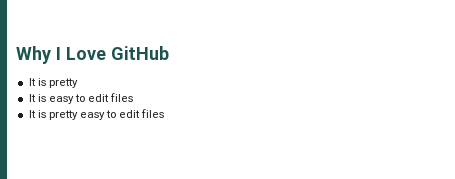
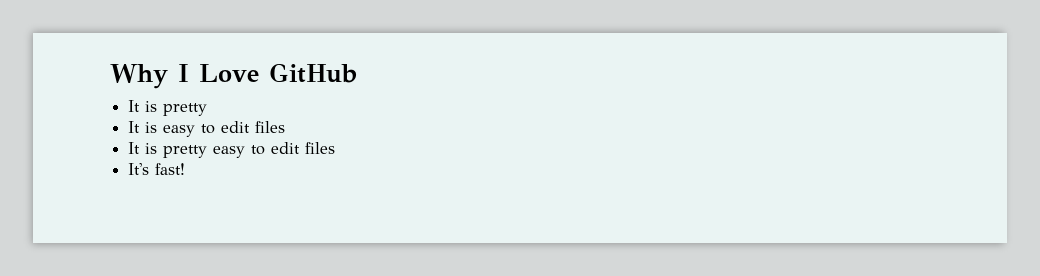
(165, 113) none -> [128,163,186,175] // It's fast!

